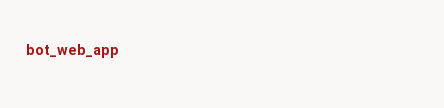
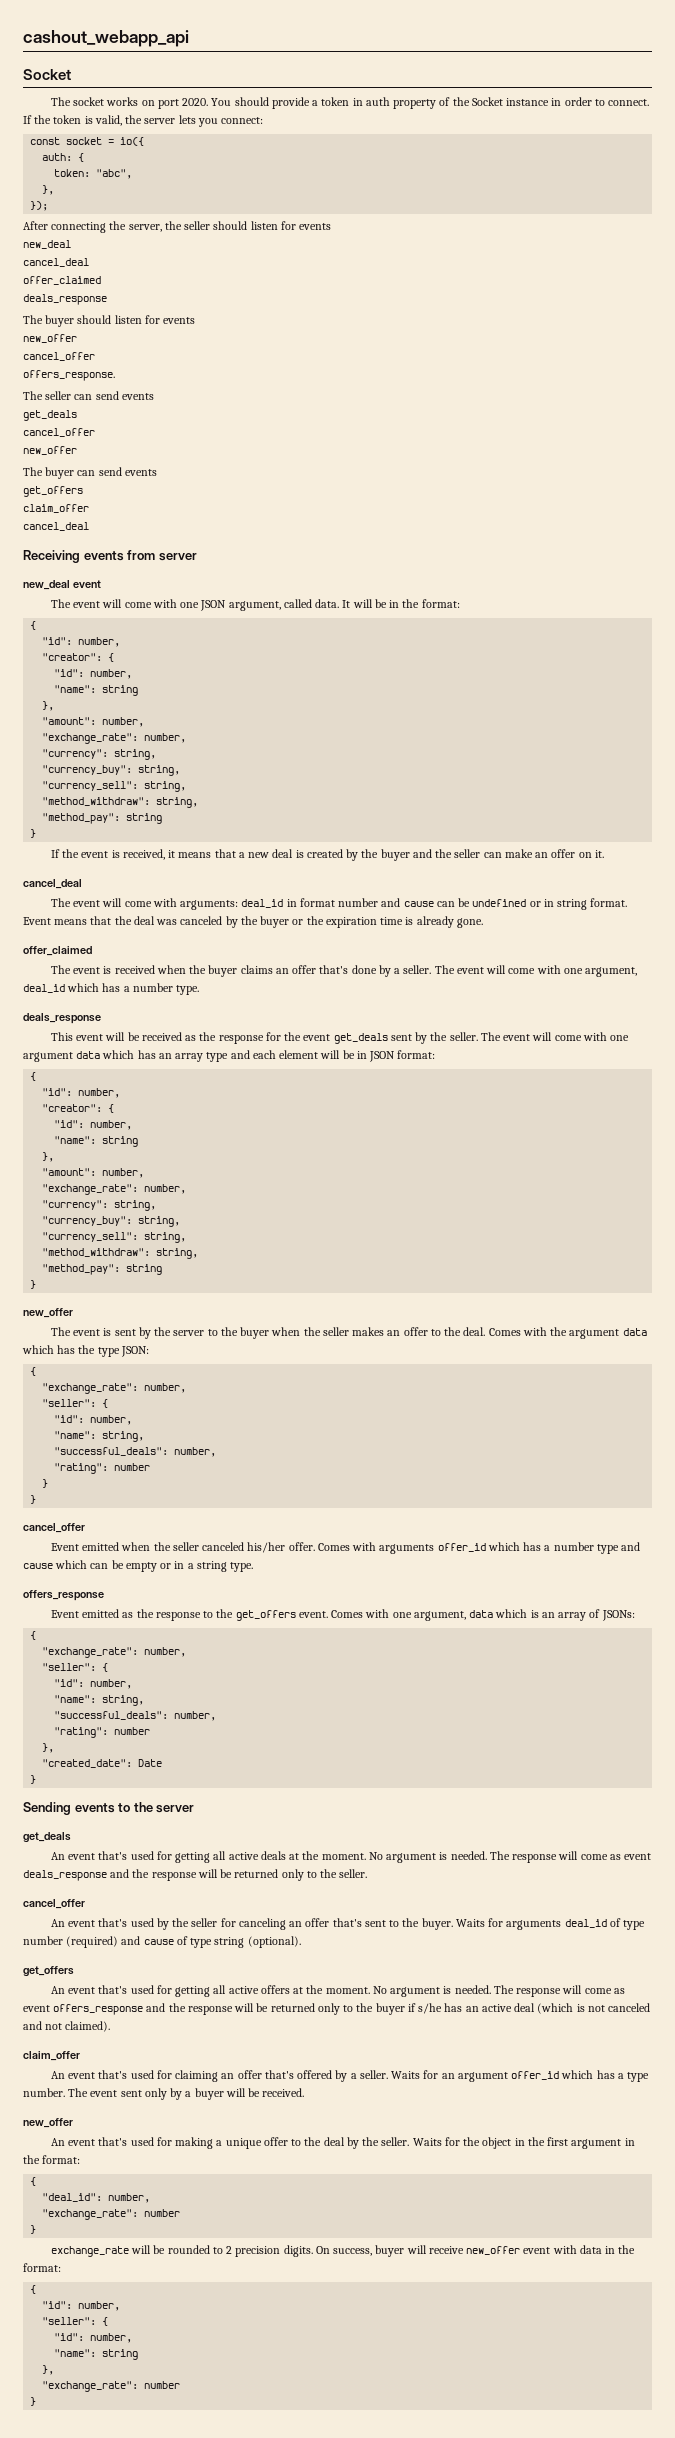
[26,44,119,58] bot_web_app -> [23,30,189,47] [23,69,71,80] [50,97,650,109] [23,115,264,127] [30,137,145,146] [42,153,85,162] [54,169,133,179] [42,185,55,195] [30,201,49,211] [23,221,332,233] [23,240,71,249] [23,258,89,267] [23,276,101,285] [23,294,107,305] [23,315,196,327] [23,334,77,343] [23,352,95,361] [23,370,115,381] [23,391,154,400] [23,410,77,421] [23,428,95,437] [23,446,77,455] [23,467,157,479] [23,486,83,497] [23,504,89,513] [23,522,89,531] [23,550,197,563] [23,580,101,590] [50,599,460,611] [30,621,37,630] [42,637,121,647] [42,653,115,662] [54,669,133,679] [54,685,139,696] [42,701,55,711] [42,717,145,727] [42,733,187,744] [42,749,157,760] [42,765,181,776] [42,781,187,792] [42,797,199,808] [42,813,163,824] [30,829,37,838] [50,849,604,861] [23,879,82,889] [50,898,628,910] [23,916,483,928] [23,946,92,956] [50,965,638,977] [23,983,200,995] [23,1013,101,1024] [50,1032,630,1044] [23,1050,436,1062] [30,1072,37,1081] [42,1088,121,1098] [42,1104,115,1113] [54,1120,133,1130] [54,1136,139,1147] [42,1152,55,1162] [42,1168,145,1178] [42,1184,187,1195] [42,1200,157,1211] [42,1216,181,1227] [42,1232,187,1243] [42,1248,199,1259] [42,1264,163,1275] [30,1280,37,1289] [23,1308,73,1318] [50,1327,647,1339] [22,1345,149,1357] [30,1367,37,1376] [42,1383,187,1394] [42,1399,109,1408] [54,1415,133,1425] [54,1431,145,1442] [54,1447,217,1457] [54,1463,151,1474] [42,1479,49,1488] [30,1495,37,1504] [23,1523,85,1533] [50,1542,641,1554] [23,1560,254,1572] [23,1590,104,1601] [50,1609,635,1621] [30,1631,37,1640] [42,1647,187,1658] [42,1663,109,1672] [54,1679,133,1689] [54,1695,145,1706] [54,1711,217,1721] [54,1727,151,1738] [42,1743,55,1753] [42,1759,163,1768] [30,1775,37,1784] [23,1802,195,1815] [23,1832,71,1843] [50,1851,652,1863] [23,1869,368,1881] [23,1899,85,1909] [50,1918,646,1930] [23,1936,301,1948] [23,1966,74,1977] [50,1985,625,1997] [23,2003,651,2015] [23,2021,111,2032] [23,2051,80,2061] [50,2070,650,2082] [23,2088,305,2100] [23,2118,73,2128] [50,2137,635,2149] [23,2155,81,2164] [30,2177,37,2186] [42,2193,151,2203] [42,2209,181,2220] [30,2225,37,2234] [50,2245,636,2257] [23,2263,61,2272] [30,2285,37,2294] [42,2301,121,2311] [42,2317,109,2326] [54,2333,133,2343] [54,2349,139,2360] [42,2365,55,2375] [42,2381,181,2392] [30,2397,37,2406] cashout_webapp_api // Socket // The socket works on port 2020. You should provide a token in auth property of the Socket instance in order to connect. If the token is valid, the server lets you connect: // const socket = io({ // auth: { // token: "abc", // }, // }); // After connecting the server, the seller should listen for events // new_deal // cancel_deal // offer_claimed // deals_response // The buyer should listen for events // new_offer // cancel_offer // offers_response. // The seller can send events // get_deals // cancel_offer // new_offer // The buyer can send events // get_offers // claim_offer // cancel_deal // Receiving events from server // new_deal event // The event will come with one JSON argument, called data. It will be in the format: // { // "id": number, // "creator": { // "id": number, // "name": string // }, // "amount": number, // "exchange_rate": number, // "currency": string, // "currency_buy": string, // "currency_sell": string, // "method_withdraw": string, // "method_pay": string // } // If the event is received, it means that a new deal is created by the buyer and the seller can make an offer on it. // cancel_deal // The event will come with arguments: deal_id in format number and cause can be undefined or in string format. Event means that the deal was canceled by the buyer or the expiration time is already gone. // offer_claimed // The event is received when the buyer claims an offer that's done by a seller. The event will come with one argument, deal_id which has a number type. // deals_response // This event will be received as the response for the event get_deals sent by the seller. The event will come with one argument data which has an array type and each element will be in JSON format: // { // "id": number, // "creator": { // "id": number, // "name": string // }, // "amount": number, // "exchange_rate": number, // "currency": string, // "currency_buy": string, // "currency_sell": string, // "method_withdraw": string, // "method_pay": string // } // new_offer // The event is sent by the server to the buyer when the seller makes an offer to the deal. Comes with the argument data which has the type JSON: // { // "exchange_rate": number, // "seller": { // "id": number, // "name": string, // "successful_deals": number, // "rating": number // } // } // cancel_offer // Event emitted when the seller canceled his/her offer. Comes with arguments offer_id which has a number type and cause which can be empty or in a string type. // offers_response // Event emitted as the response to the get_offers event. Comes with one argument, data which is an array of JSONs: // { // "exchange_rate": number, // "seller": { // "id": number, // "name": string, // "successful_deals": number, // "rating": number // }, // "created_date": Date // } // Sending events to the server // get_deals // An event that's used for getting all active deals at the moment. No argument is needed. The response will come as event deals_response and the response will be returned only to the seller. // cancel_offer // An event that's used by the seller for canceling an offer that's sent to the buyer. Waits for arguments deal_id of type number (required) and cause of type string (optional). // get_offers // An event that's used for getting all active offers at the moment. No argument is needed. The response will come as event offers_response and the response will be returned only to the buyer if s/he has an active deal (which is not canceled and not claimed). // claim_offer // An event that's used for claiming an offer that's offered by a seller. Waits for an argument offer_id which has a type number. The event sent only by a buyer will be received. // new_offer // An event that's used for making a unique offer to the deal by the seller. Waits for the object in the first argument in the format: // { // "deal_id": number, // "exchange_rate": number // } // exchange_rate will be rounded to 2 precision digits. On success, buyer will receive new_offer event with data in the format: // { // "id": number, // "seller": { // "id": number, // "name": string // }, // "exchange_rate": number // }

